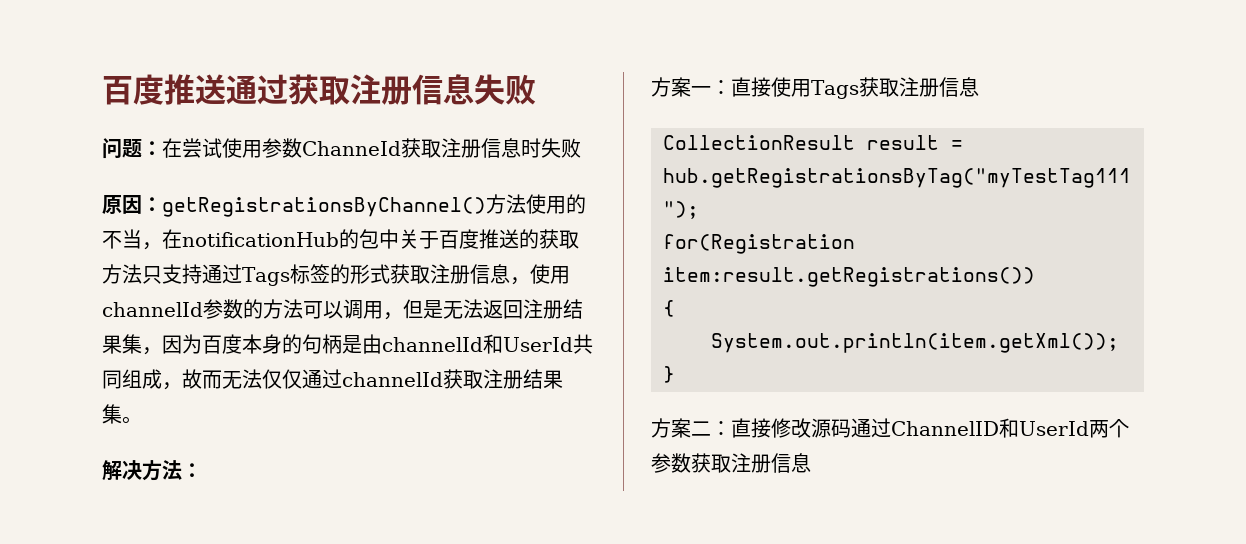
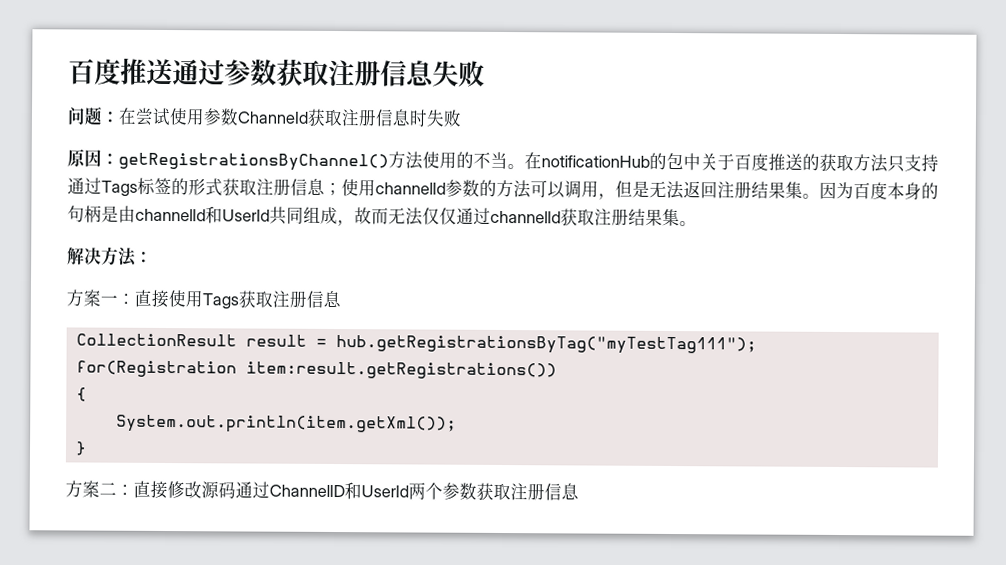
(288, 89) none -> [224,59,277,86] 参数
[142,242,162,250] ， -> [507,164,525,170] 。
[509,277,530,285] ， -> [324,182,342,197] ；
[142,347,162,355] ， -> [802,193,820,199] 。

